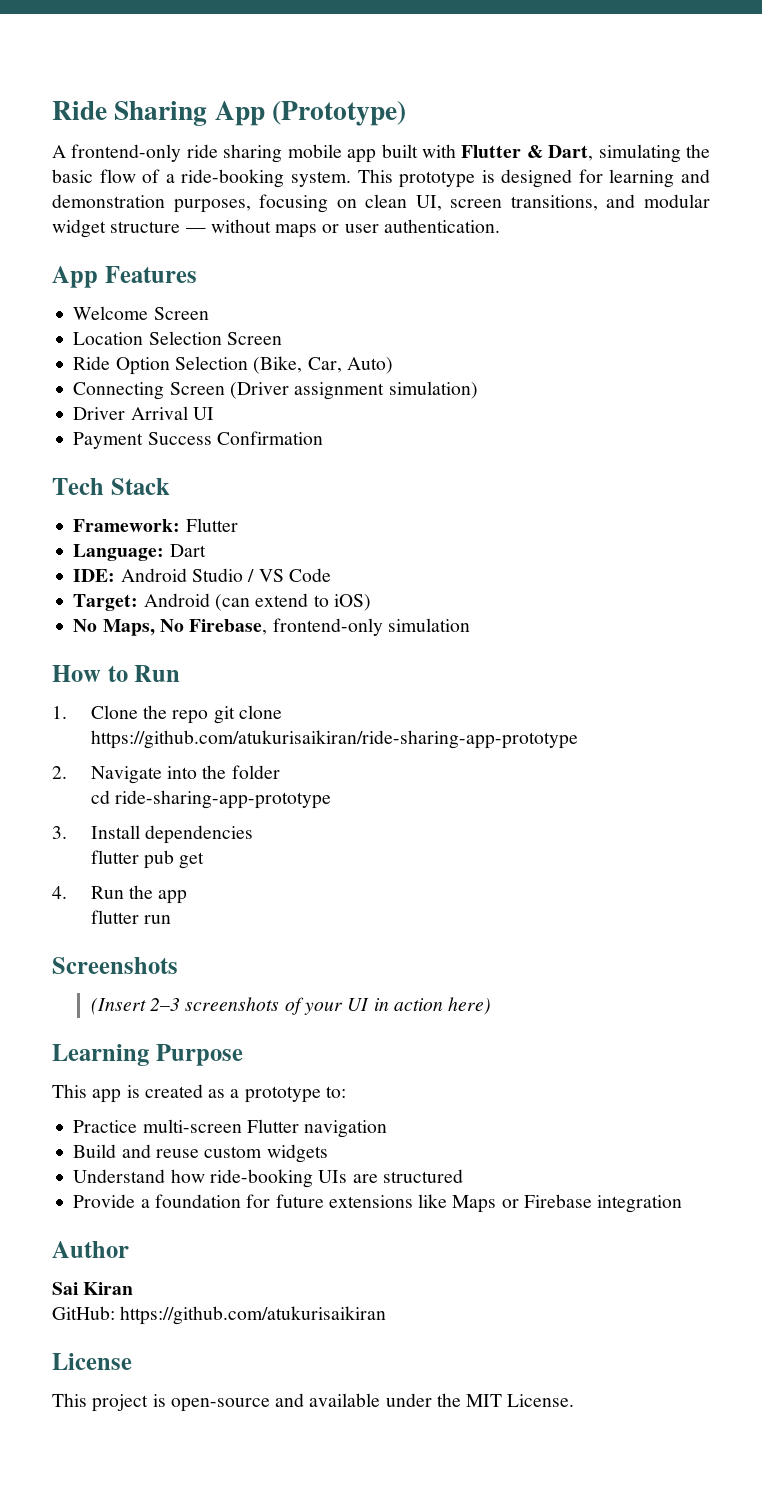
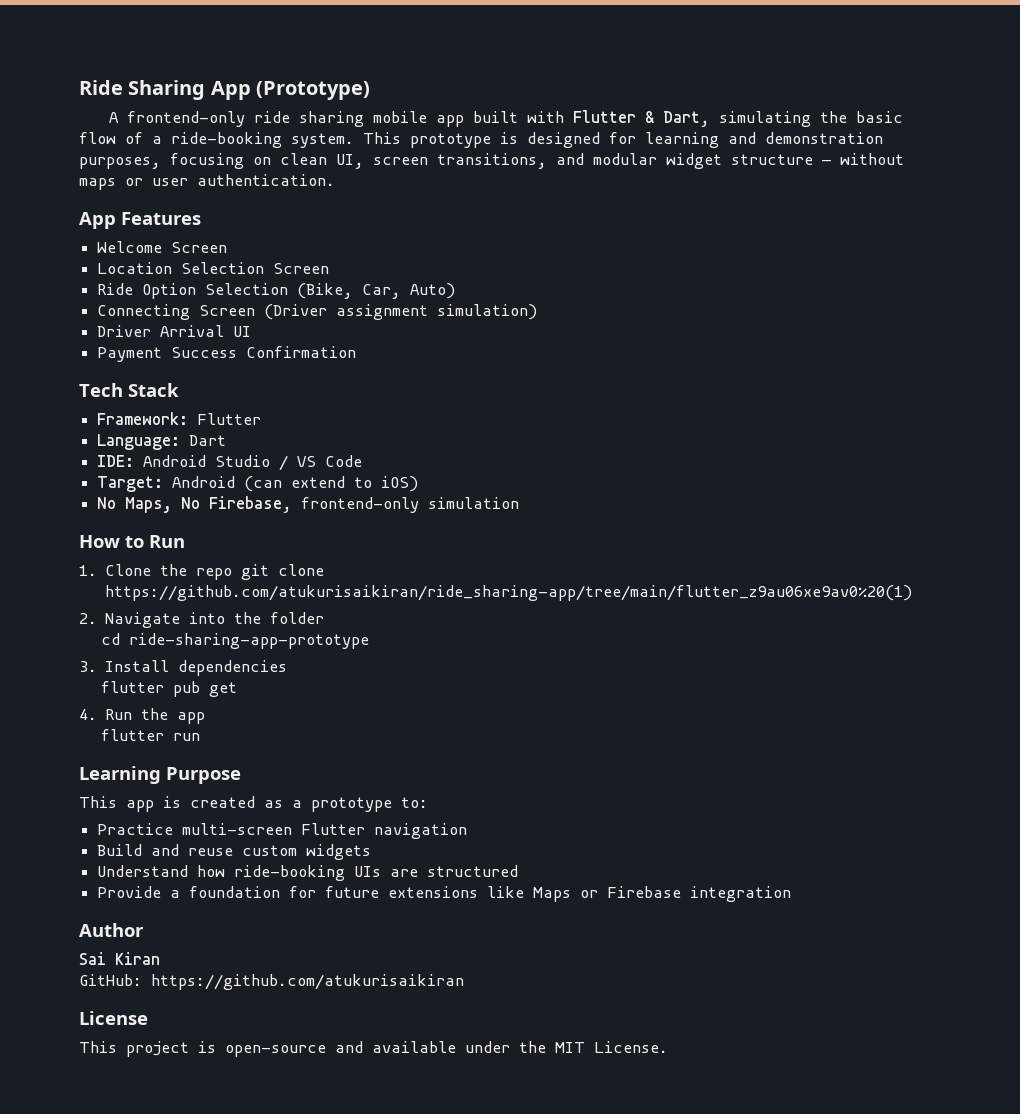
[90,730,578,749] https://github.com/atukurisaikiran/ride-sharing-app-prototype -> [105,585,913,601] https://github.com/atukurisaikiran/ride_sharing-app/tree/main/flutter_z9au06xe9av0%20(1)
[52,957,178,974] [90,997,492,1015] // Screenshots // (Insert 2–3 screenshots of your UI in action here) -> (201, 737) none

